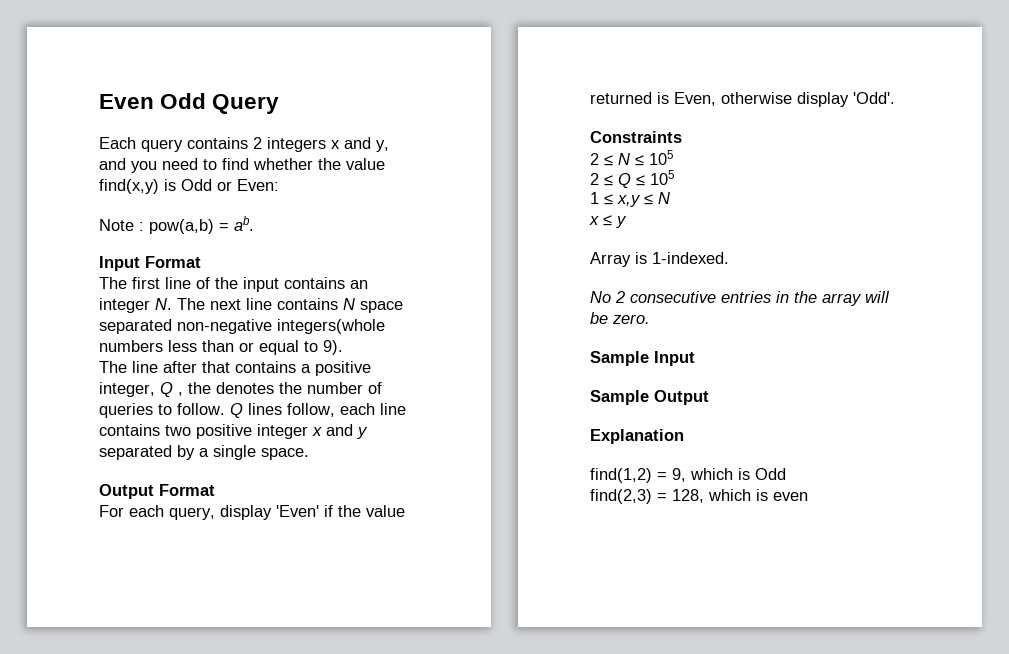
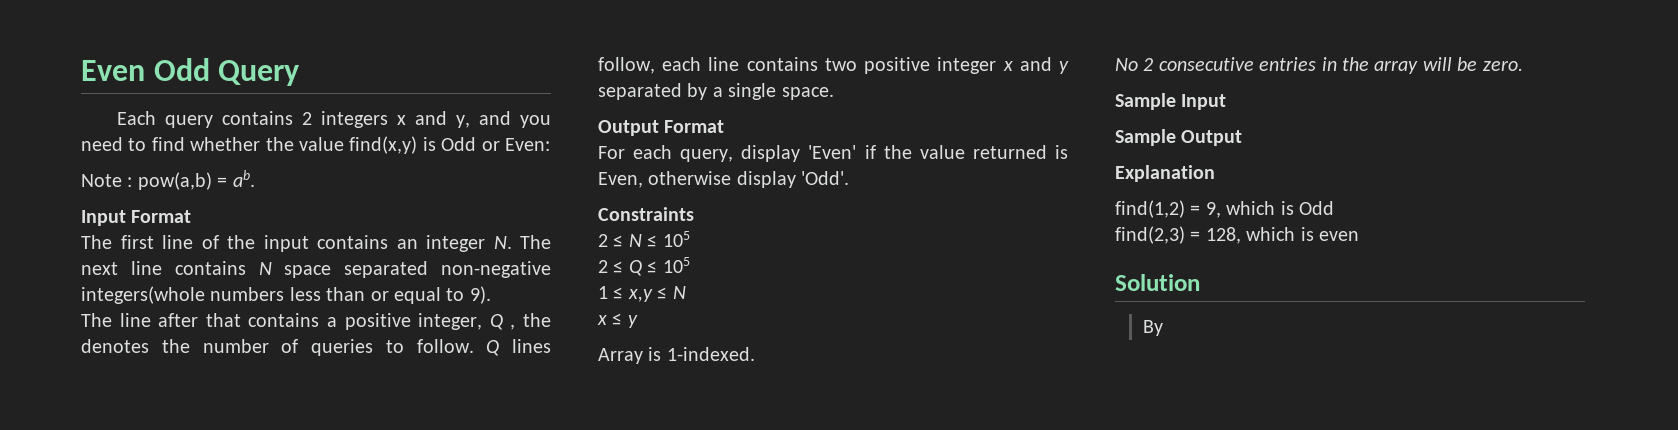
(808, 496) none -> [1115,274,1200,291] [1142,320,1163,336] // Solution // By

